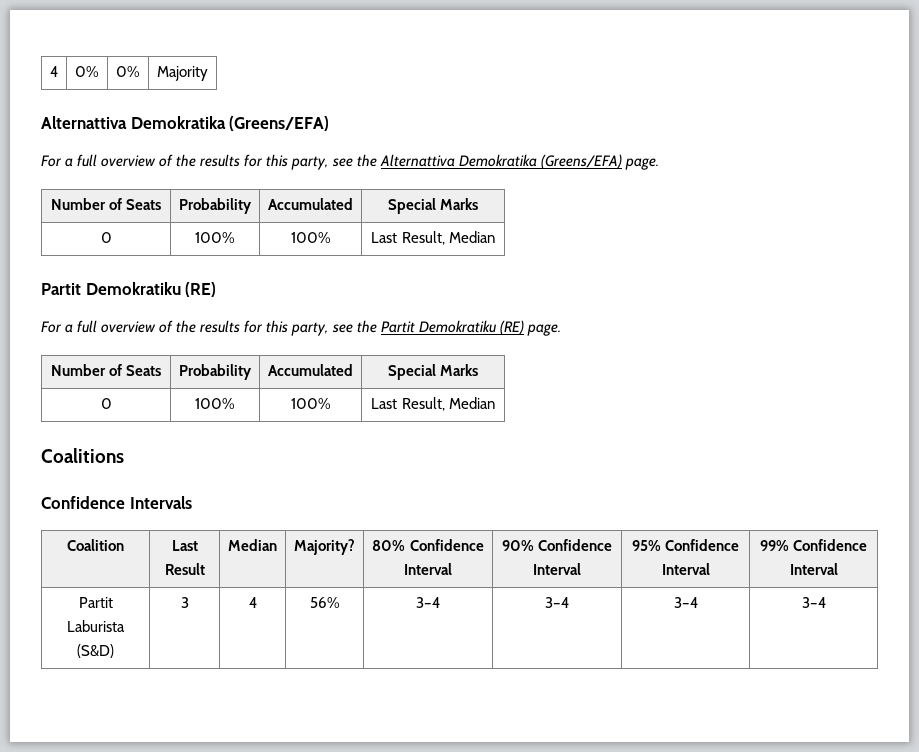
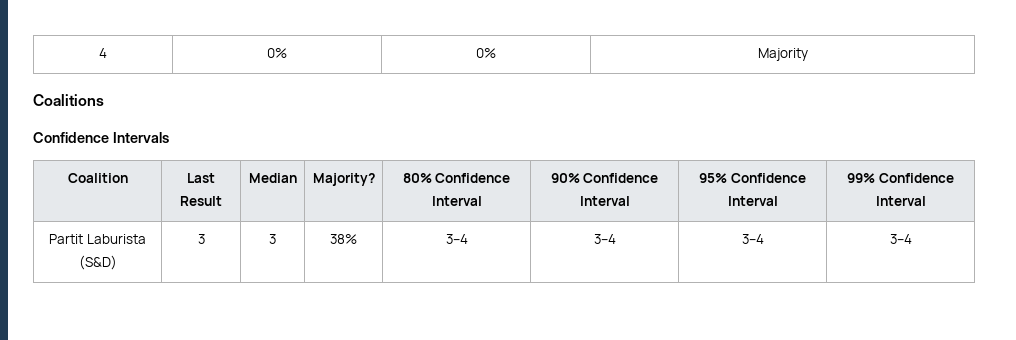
[41,116,330,131] [41,154,659,170] [50,198,162,210] [179,198,252,214] [268,198,353,210] [387,198,479,214] [100,232,112,243] [195,232,235,243] [290,232,331,243] [371,231,495,245] [41,282,217,297] [41,320,561,336] [50,364,162,376] [179,364,252,380] [268,364,353,376] [387,364,479,380] [100,398,112,409] [195,398,235,409] [290,398,331,409] [371,397,495,411] // Alternattiva Demokratika (Greens/EFA) // For a full overview of the results for this party, see the Alternattiva Demokratika (Greens/EFA) page. // Number of Seats | Probability | Accumulated | Special Marks // 0 | 100% | 100% | Last Result, Median // Partit Demokratiku (RE) // For a full overview of the results for this party, see the Partit Demokratiku (RE) page. // Number of Seats | Probability | Accumulated | Special Marks // 0 | 100% | 100% | Last Result, Median -> (808, 54) none
[248,597,257,608] [309,597,340,608] 4 | 56% -> [269,234,276,244] [330,234,357,244] 3 | 38%

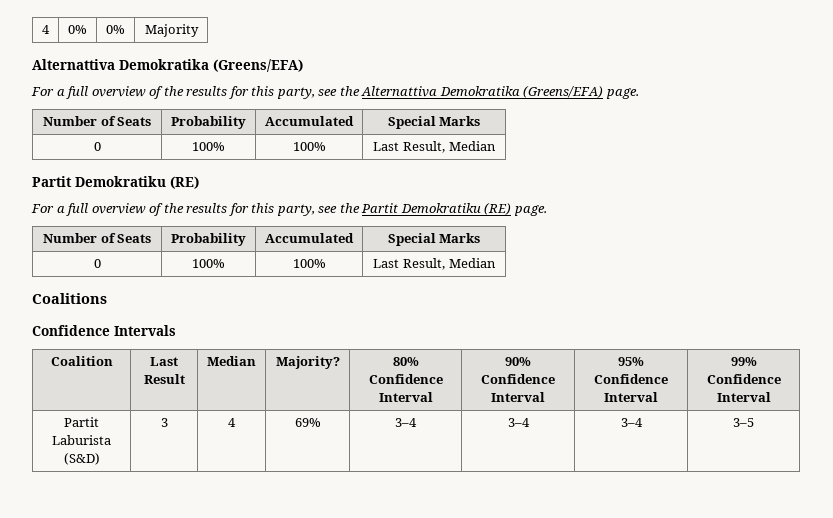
(808, 54) none -> [32,59,303,72] [31,86,639,99] [42,116,152,126] [171,116,247,129] [265,116,354,126] [387,116,481,129] [93,142,101,151] [192,142,226,151] [292,142,326,151] [373,141,496,153] [32,176,199,189] [31,203,547,216] [42,233,152,243] [171,233,247,246] [265,233,354,243] [387,233,481,246] [93,259,101,268] [192,259,226,268] [292,259,326,268] [373,258,496,270] // Alternattiva Demokratika (Greens/EFA) // For a full overview of the results for this party, see the Alternattiva Demokratika (Greens/EFA) page. // Number of Seats | Probability | Accumulated | Special Marks // 0 | 100% | 100% | Last Result, Median // Partit Demokratiku (RE) // For a full overview of the results for this party, see the Partit Demokratiku (RE) page. // Number of Seats | Probability | Accumulated | Special Marks // 0 | 100% | 100% | Last Result, Median
[269,234,276,244] [330,234,357,244] 3 | 38% -> [228,418,236,427] [294,418,321,427] 4 | 69%
[889,234,912,244] 3–4 -> [733,418,754,427] 3–5

